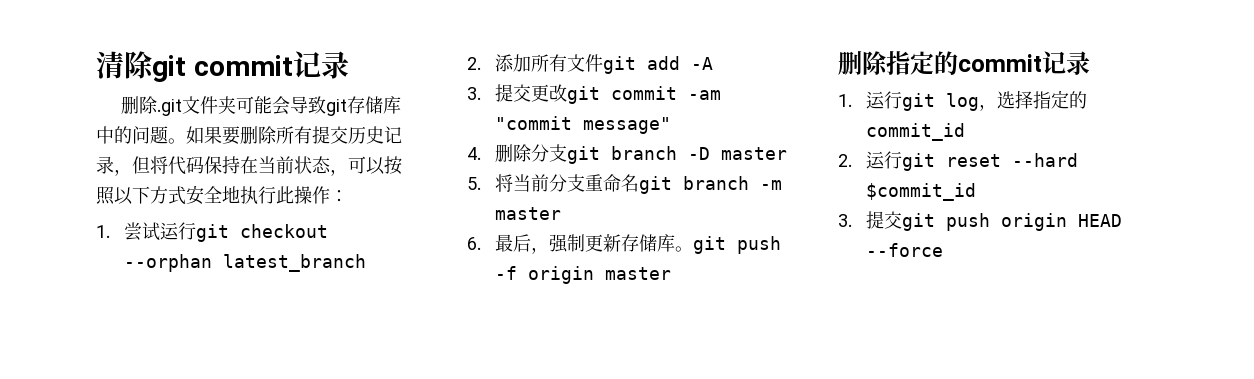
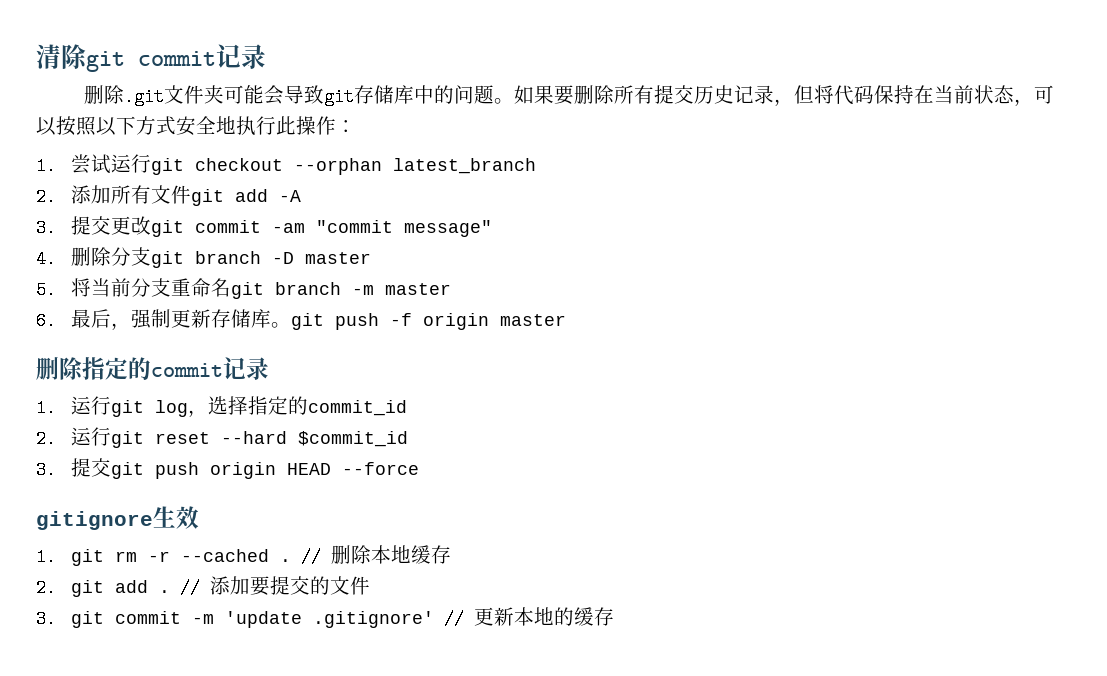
(943, 250) none -> [36,506,199,530] [36,545,452,566] [36,576,371,597] [36,607,615,628] // gitignore生效 // 1. git rm -r --cached . // 删除本地缓存 // 2. git add . // 添加要提交的文件 // 3. git commit -m 'update .gitignore' // 更新本地的缓存

